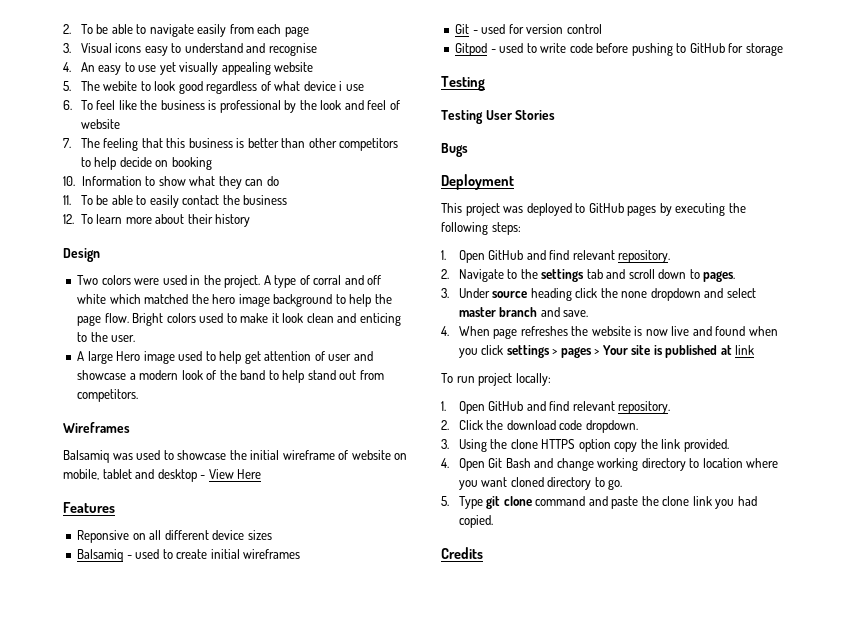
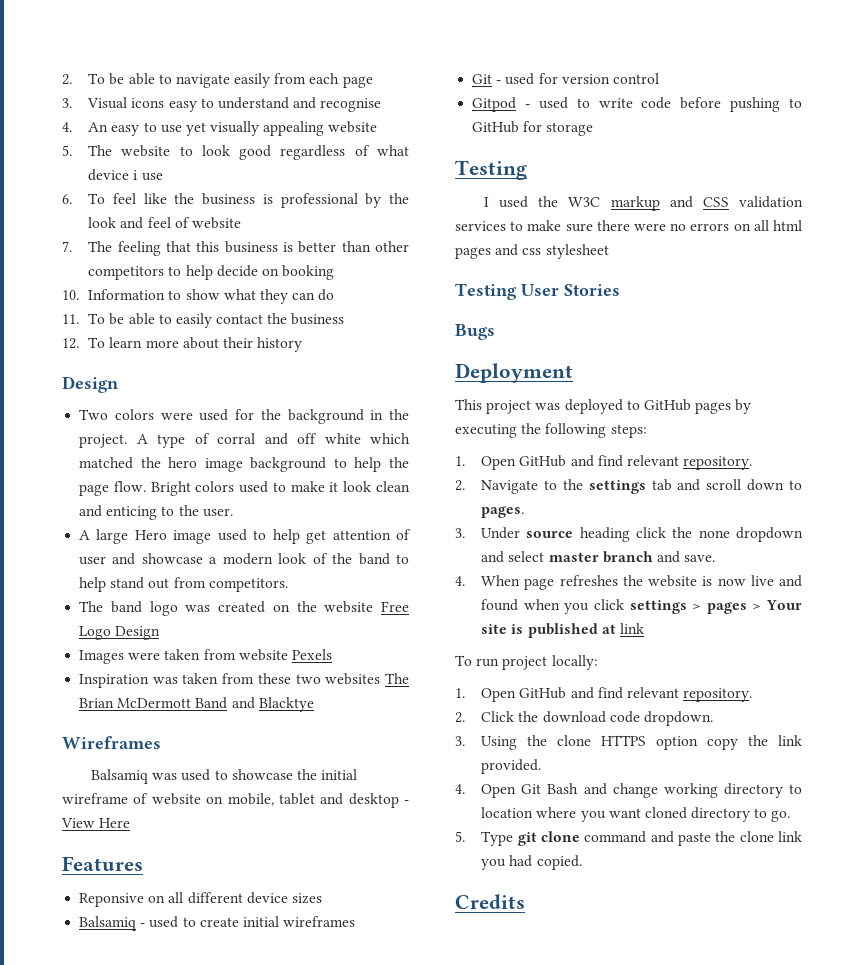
[103,81,138,91] webite -> [121,145,171,157] website
(187, 280) none -> [235,409,364,424] for the background
(139, 395) none -> [79,601,409,616] [79,626,161,640] [79,649,332,664] [79,673,409,688] [79,697,314,712] // The band logo was created on the website Free Logo Design // Images were taken from website Pexels // Inspiration was taken from these two websites The Brian McDermott Band and Blacktye
(485, 83) none -> [483,196,803,211] [455,220,802,232] [455,244,609,259] // I used the W3C markup and CSS validation services to make sure there were no errors on all html pages and css stylesheet

